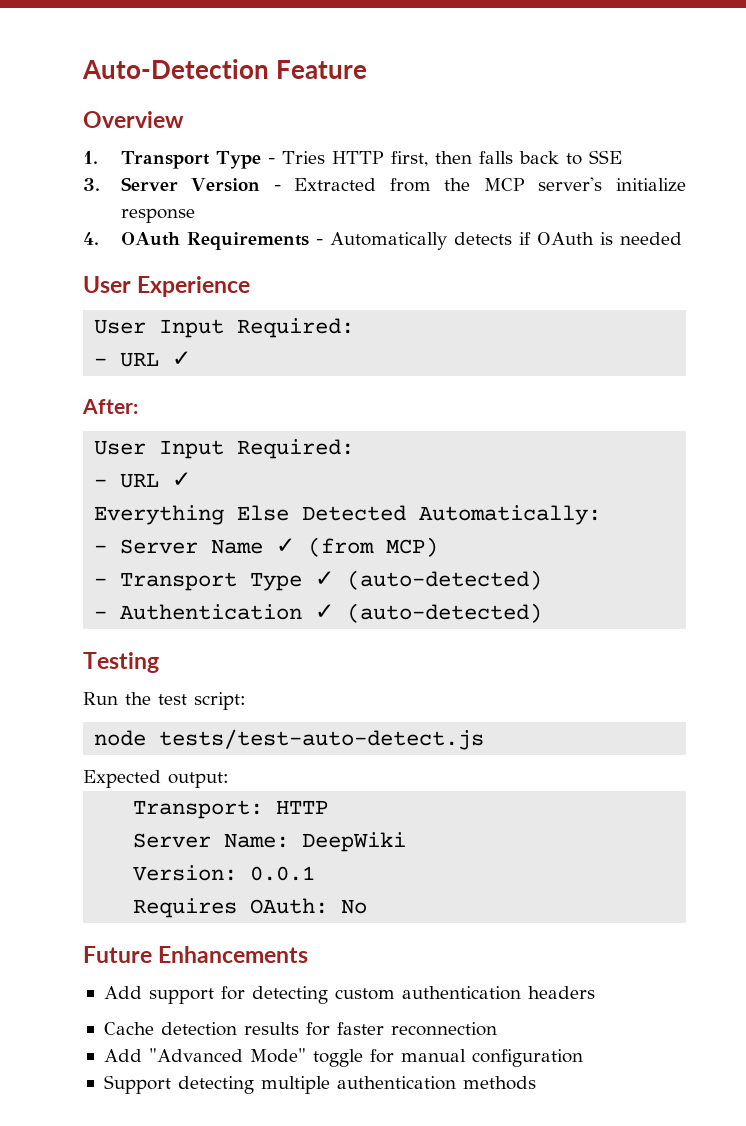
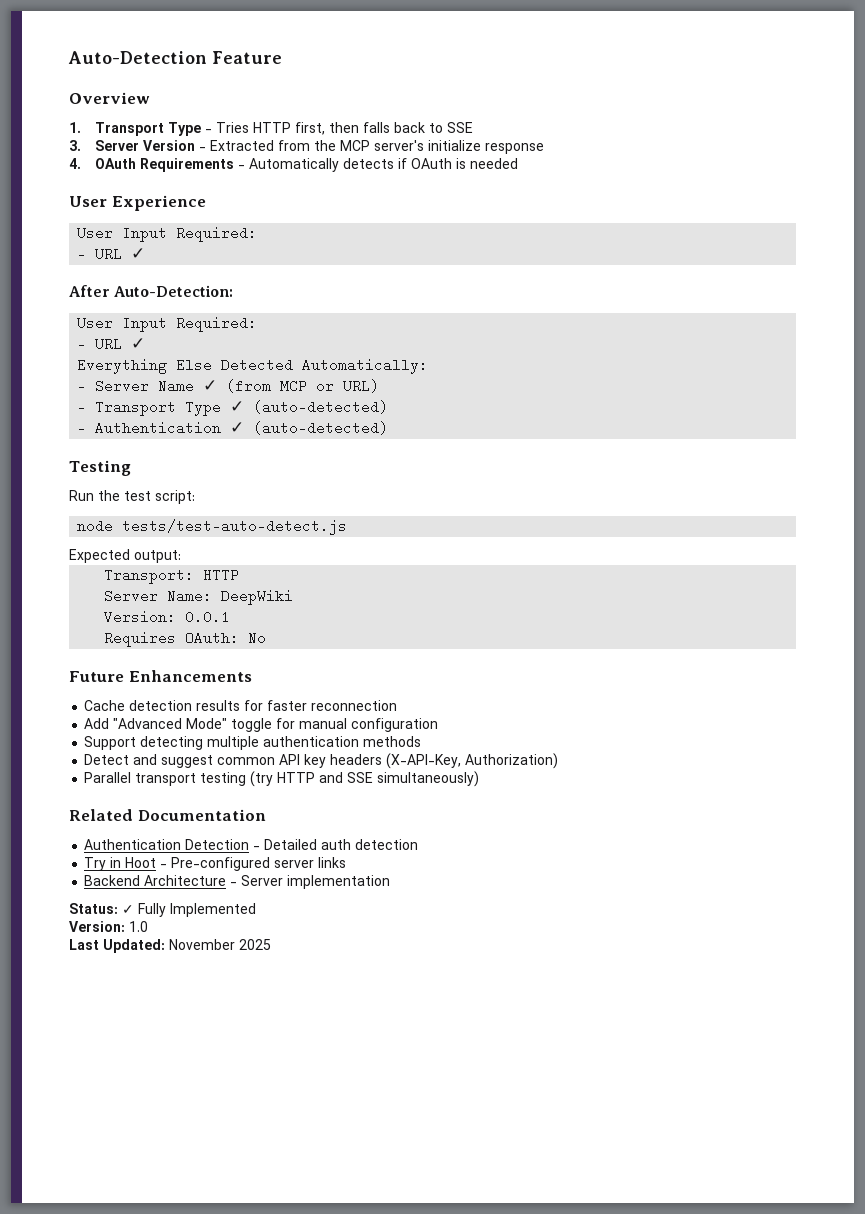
[82,399,138,414] After: -> [69,285,234,297] After Auto-Detection:
[386,537,439,557] MCP) -> [280,379,380,393] MCP or URL)
[103,986,595,1004] // Add support for detecting custom authentication headers -> (252, 676) none
(536, 1083) none -> [84,753,559,769] [84,771,480,787] [69,809,266,821] [84,839,419,850] [84,857,347,871] [84,875,391,889] [69,903,256,917] [69,921,148,932] [69,939,271,953] // Detect and suggest common API key headers (X-API-Key, Authorization) // Parallel transport testing (try HTTP and SSE simultaneously) // Related Documentation // Authentication Detection - Detailed auth detection // Try in Hoot - Pre-configured server links // Backend Architecture - Server implementation // Status: ✓ Fully Implemented // Version: 1.0 // Last Updated: November 2025

